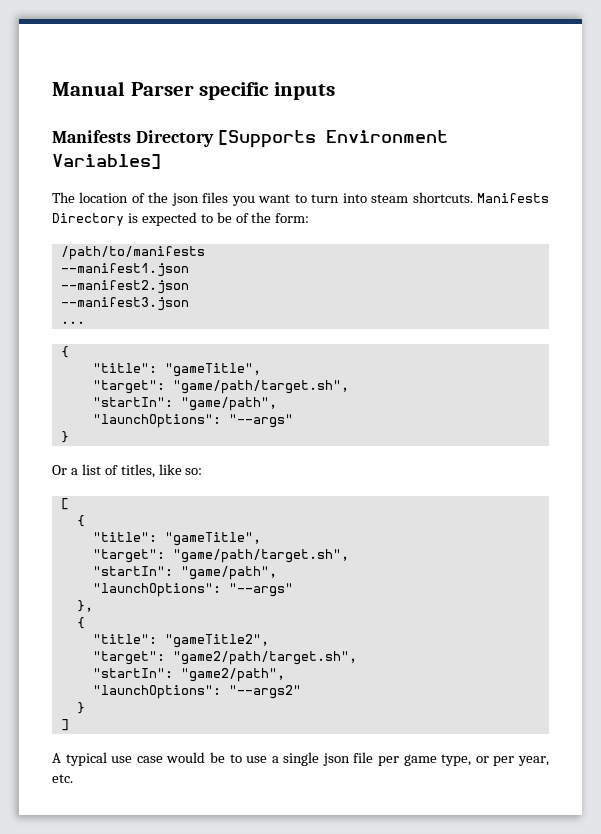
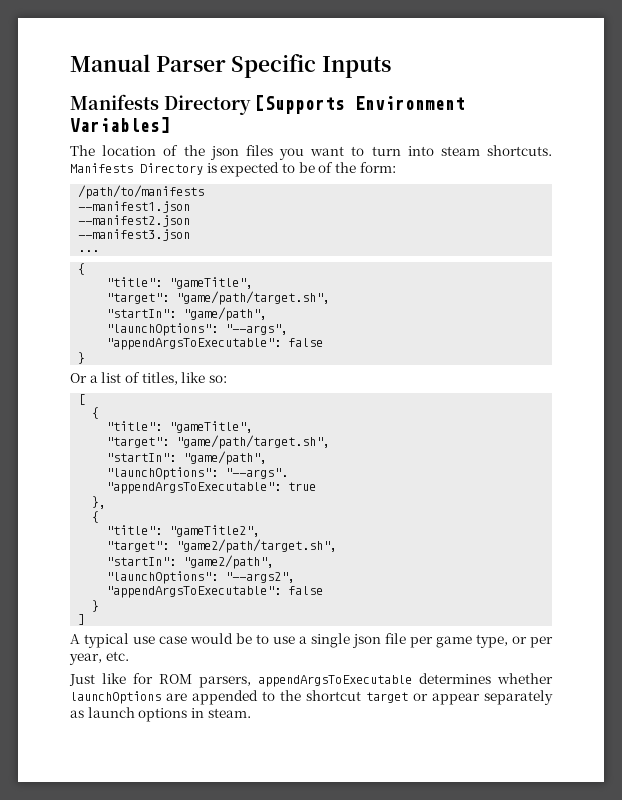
[199,82,335,100] specific inputs -> [231,54,392,78] Specific Inputs
[228,414,293,428] "--args" -> [225,324,289,335] [106,338,324,350] "--args", // "appendArgsToExecutable": false
[228,583,293,597] "--args" -> [225,468,289,479] [106,482,317,494] "--args". // "appendArgsToExecutable": true
[228,685,301,699] "--args2" -> [225,572,296,583] [106,586,324,598] "--args2", // "appendArgsToExecutable": false
(73, 778) none -> [69,673,553,688] [70,690,553,705] [70,707,251,722] // Just like for ROM parsers, appendArgsToExecutable determines whether launchOptions are appended to the shortcut target or appear separately as launch options in steam.

